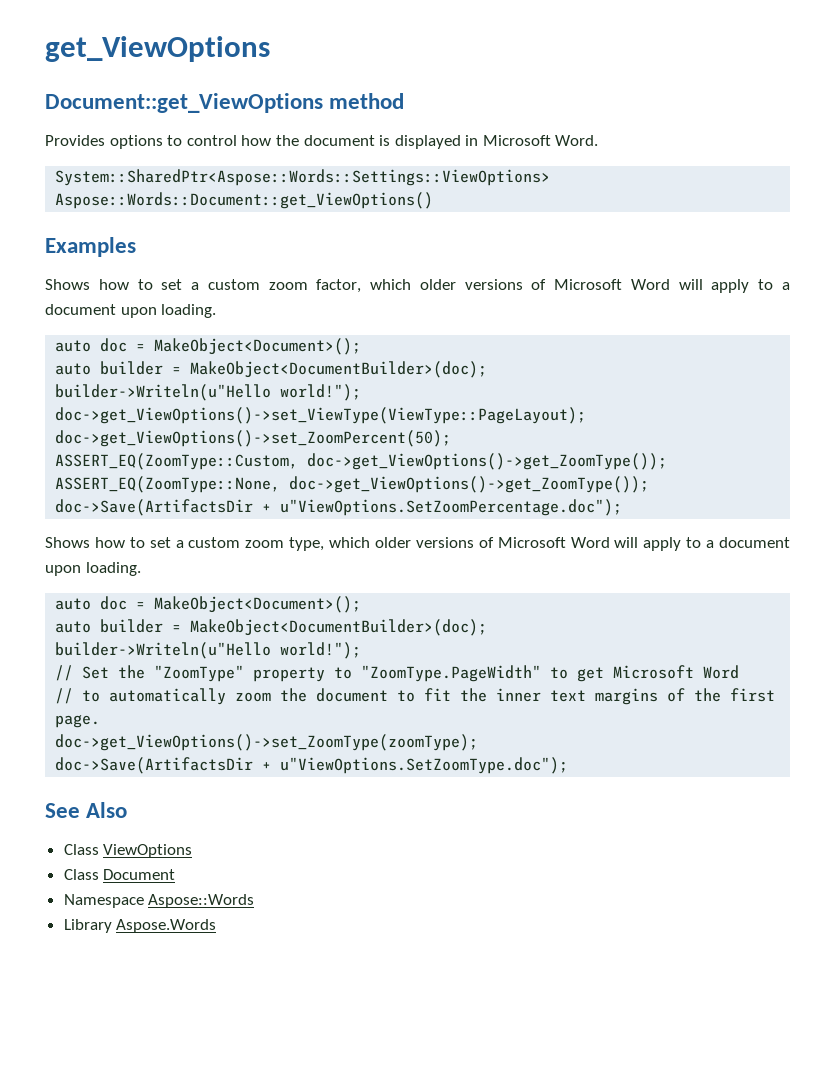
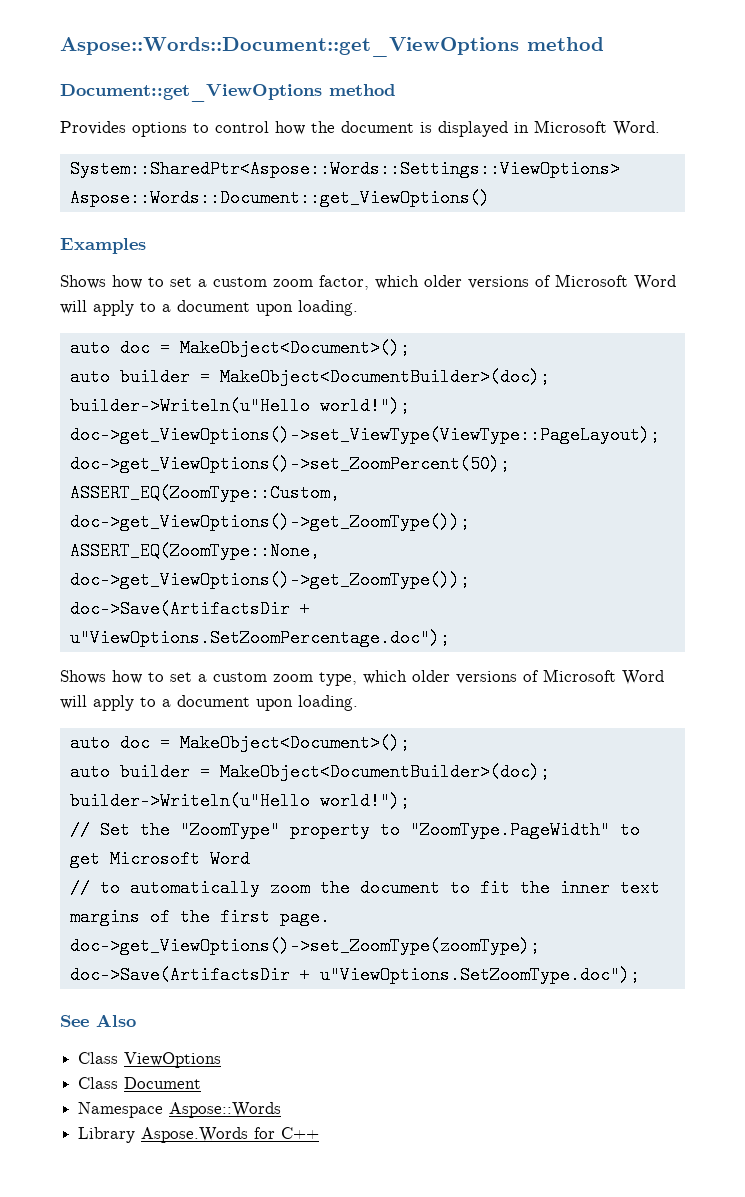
[45,36,270,62] get_ViewOptions -> [60,37,604,57] Aspose::Words::Document::get_ViewOptions method
(217, 926) none -> [254,1127,320,1139] for C++

